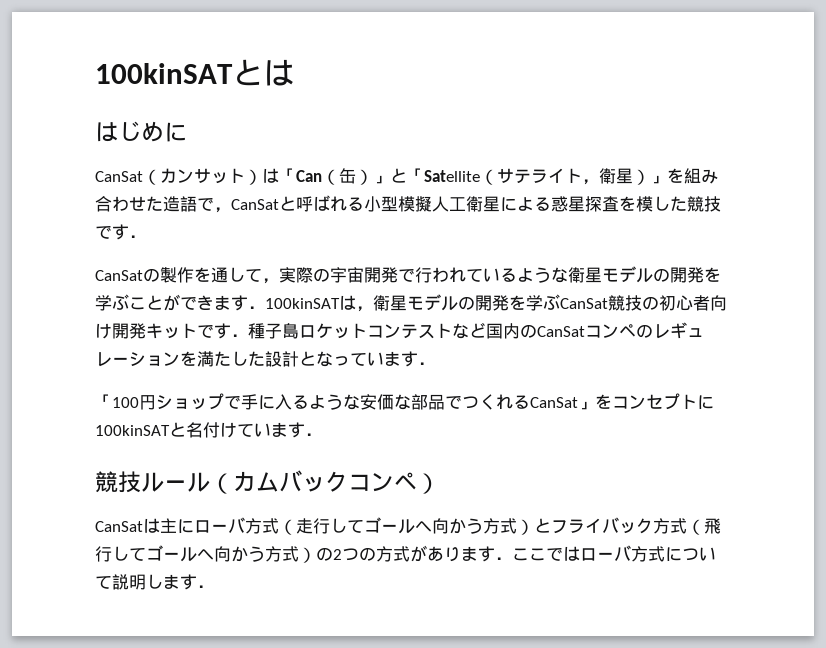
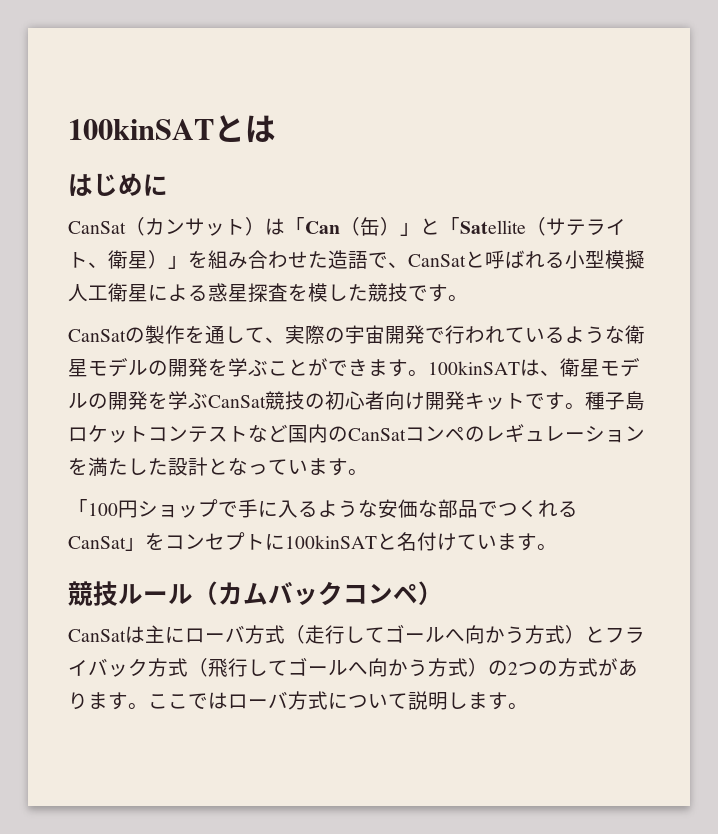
[582,179,599,185] ， -> [88,262,108,268] 、
[214,207,231,213] ， -> [388,262,408,268] 、
[129,235,146,238] ． -> [448,295,468,301] 。
[262,278,279,284] ， -> [265,337,285,343] 、
[248,295,373,312] ．100kinSATは， -> [408,359,560,376] 。100kinSATは、
[231,334,248,337] ． -> [565,403,585,409] 。
[418,362,435,365] ． -> [348,469,368,475] 。
[305,433,322,436] ． -> [537,544,557,550] 。
[495,557,512,560] ． -> [128,703,148,709] 。
[197,585,214,588] ． -> [508,703,528,709] 。

